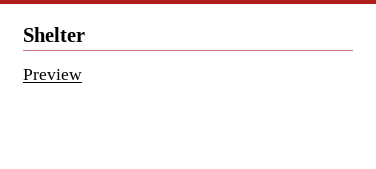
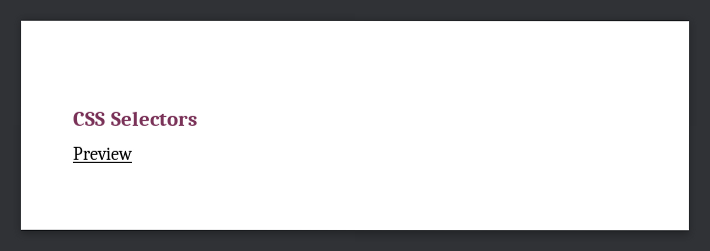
[23,27,85,42] Shelter -> [72,110,198,126] CSS Selectors

